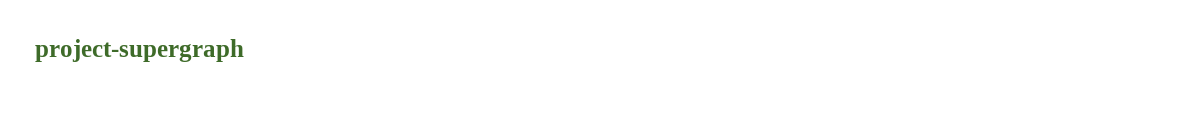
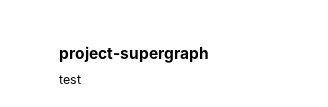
(244, 50) none -> [59,75,81,84] // test

